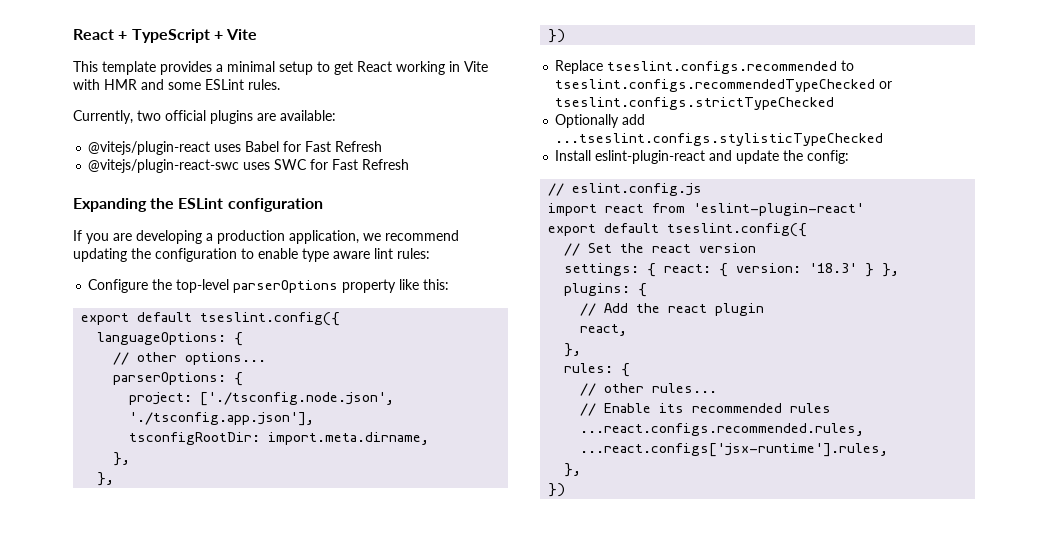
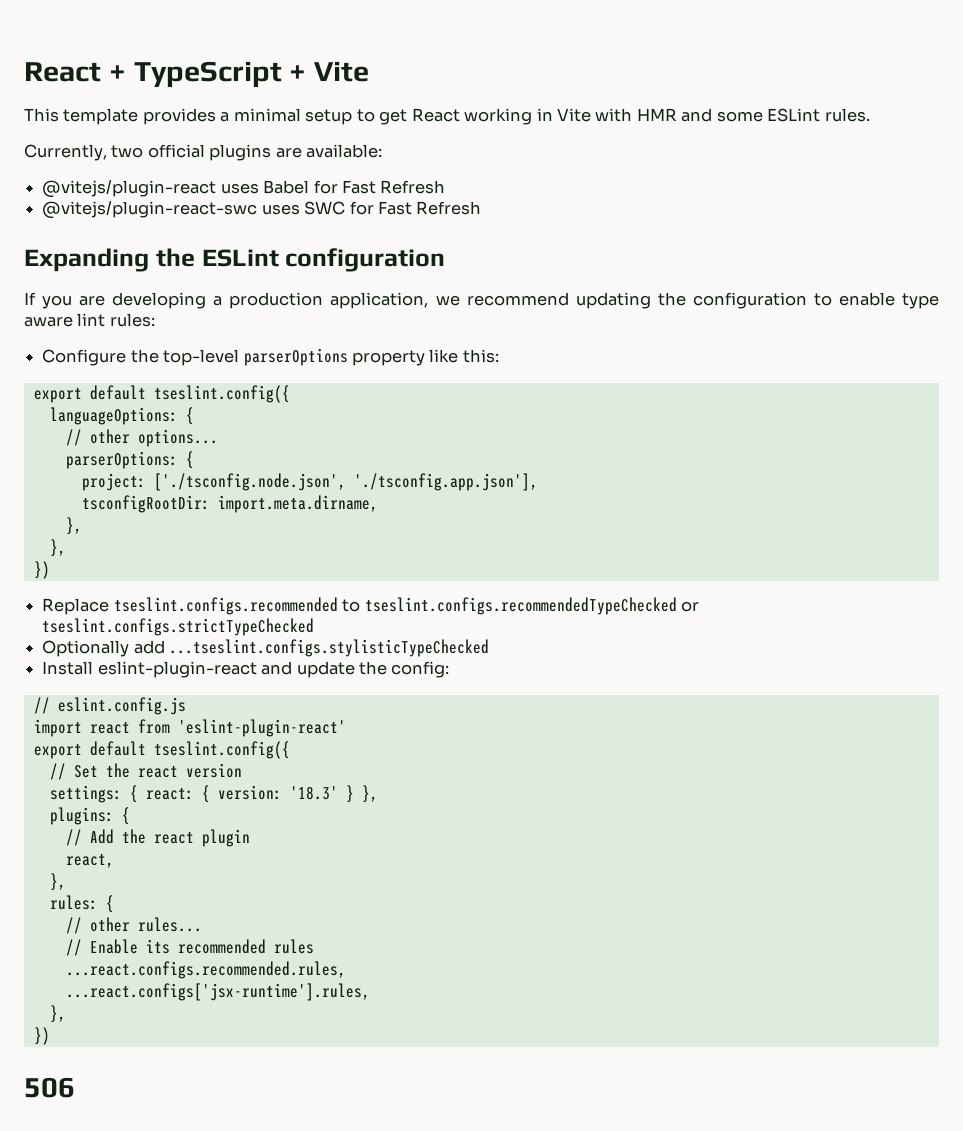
(566, 490) none -> [24,1077,75,1098] // 506

